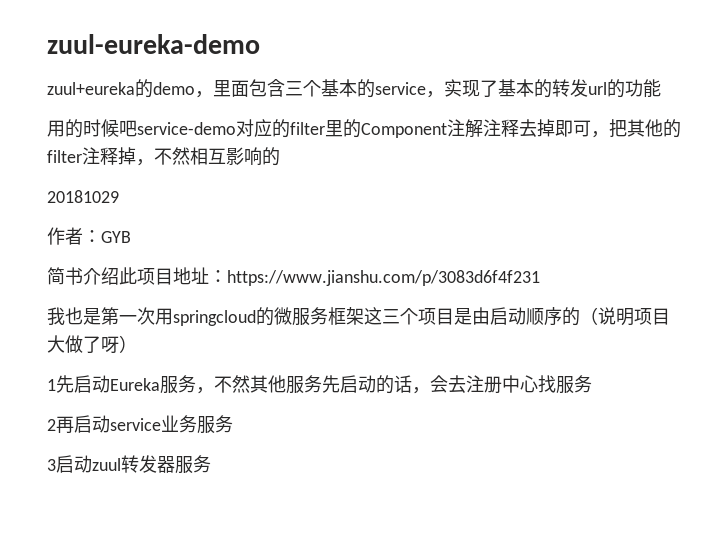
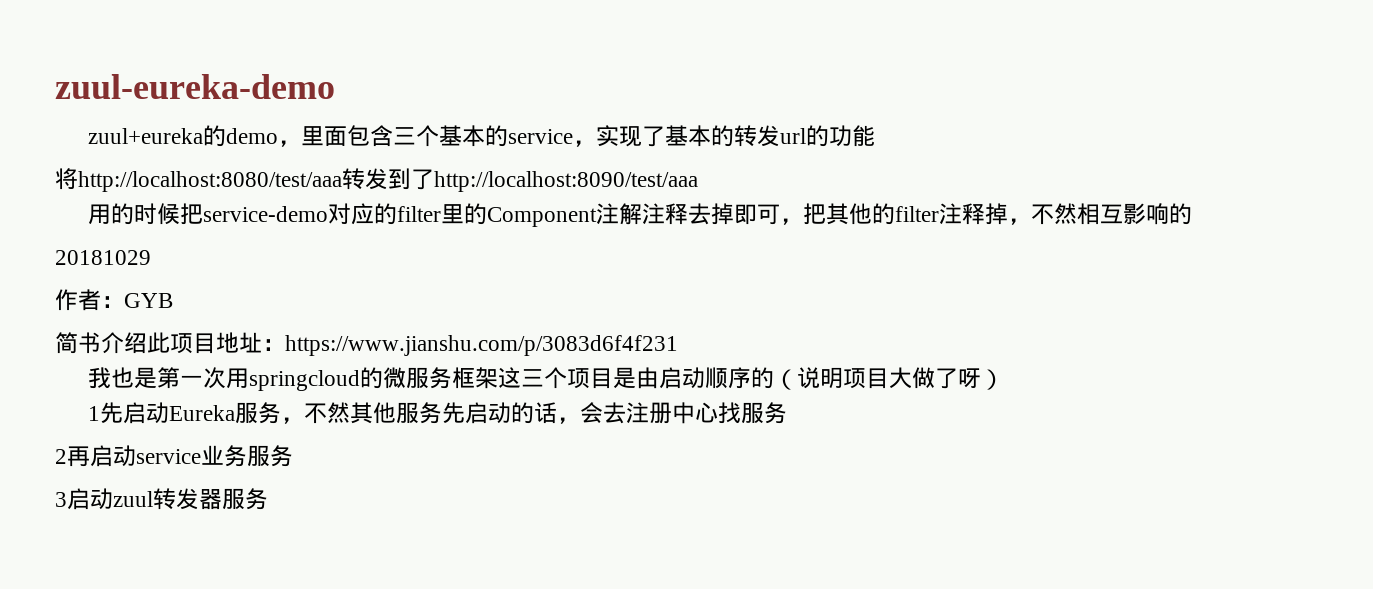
(661, 88) none -> [55,168,698,192] // 将http://localhost:8080/test/aaa转发到了http://localhost:8090/test/aaa
[119,120,137,137] 吧 -> [179,203,203,225] 把

